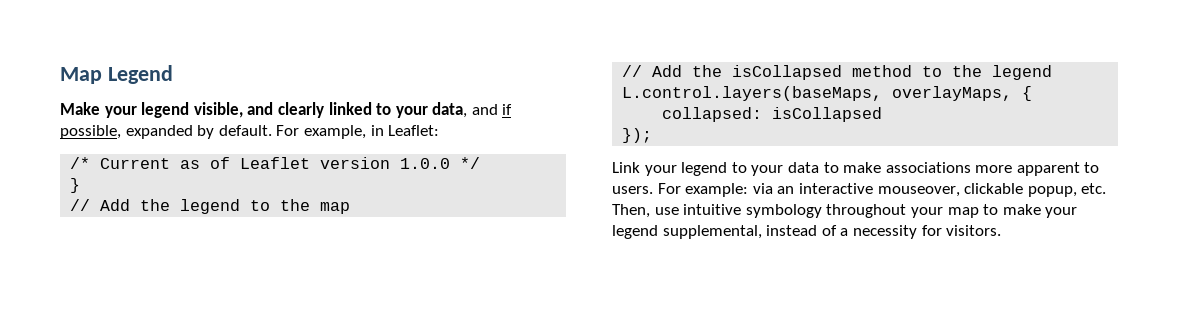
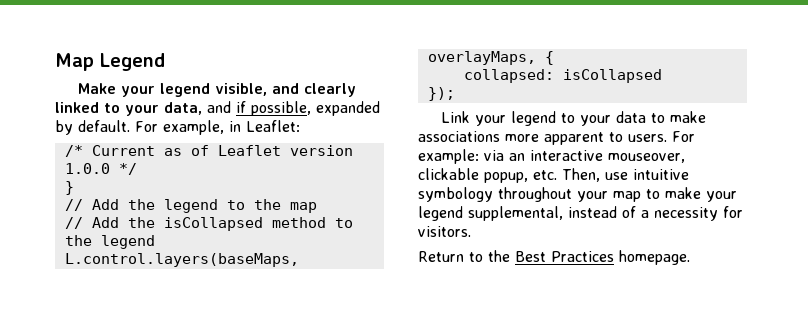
(1002, 230) none -> [418,250,690,265] // Return to the Best Practices homepage.

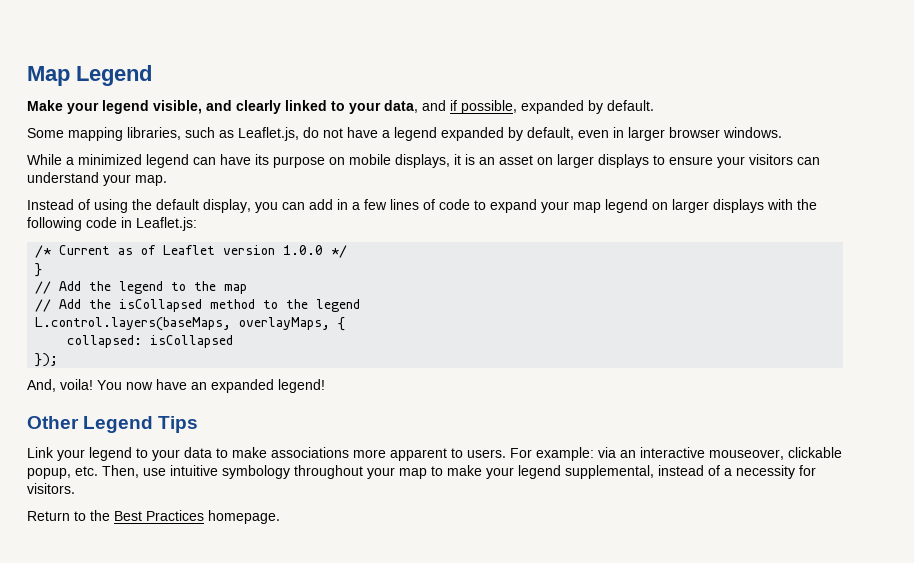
[135,120,300,135] For example, in Leaflet: -> [27,127,782,141] [27,154,820,168] [27,172,167,186] [27,199,817,213] [27,217,197,231] // Some mapping libraries, such as Leaflet.js, do not have a legend expanded by default, even in larger browser windows. // While a minimized legend can have its purpose on mobile displays, it is an asset on larger displays to ensure your visitors can understand your map. // Instead of using the default display, you can add in a few lines of code to expand your map legend on larger displays with the following code in Leaflet.js:
(455, 94) none -> [27,379,325,393] [27,416,199,433] // And, voila! You now have an expanded legend! // Other Legend Tips

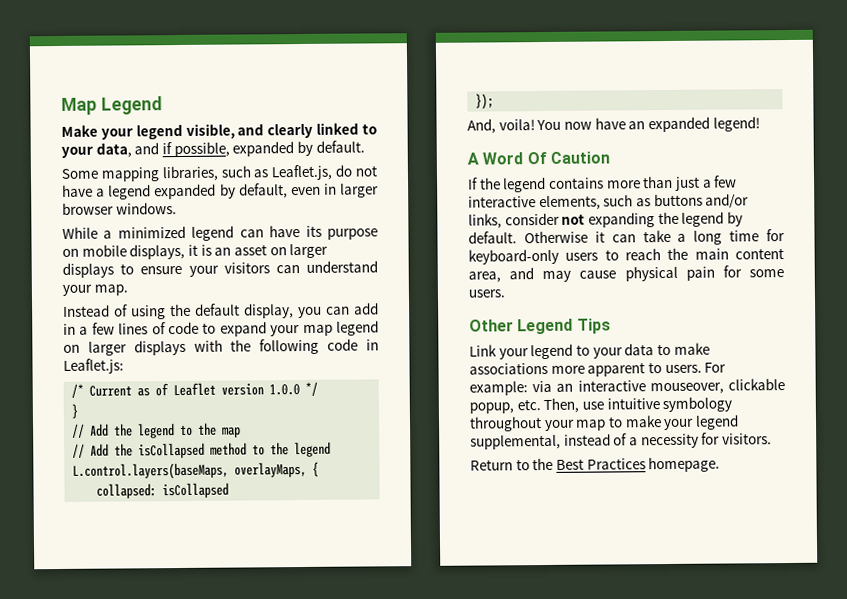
(325, 386) none -> [467,151,610,165] [468,175,738,193] [468,193,750,211] [468,211,743,229] [468,229,785,245] [468,247,784,265] [468,265,784,283] [468,289,505,298] // A Word Of Caution // If the legend contains more than just a few interactive elements, such as buttons and/or links, consider not expanding the legend by default. Otherwise it can take a long time for keyboard-only users to reach the main content area, and may cause physical pain for some users.

